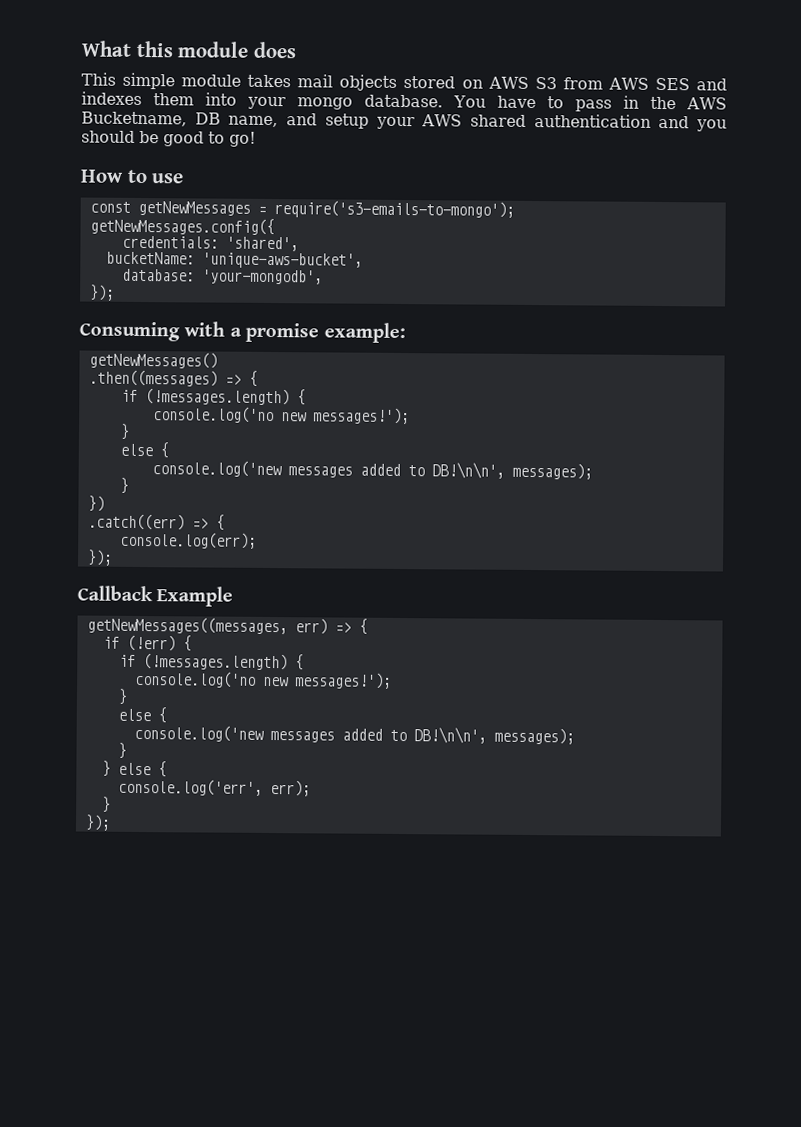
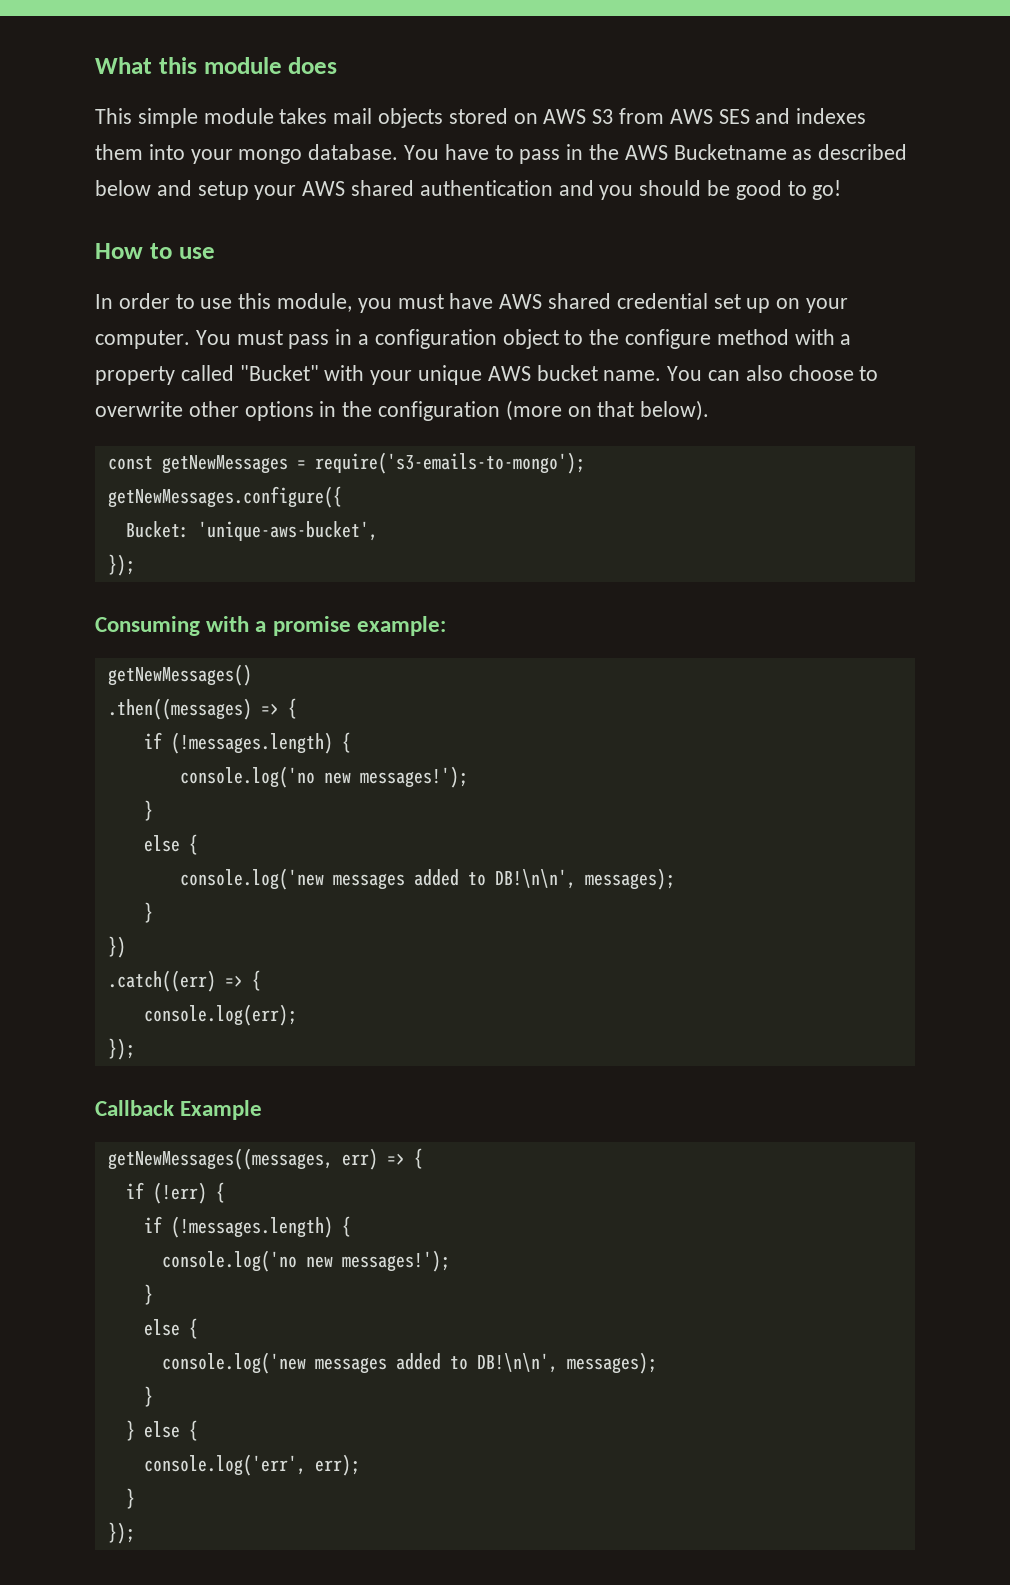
[81,111,279,128] Bucketname, DB name, -> [673,144,908,160] [95,180,151,196] Bucketname as described below
(184, 178) none -> [95,293,849,313] [95,329,852,349] [95,365,879,385] [95,400,710,421] // In order to use this module, you must have AWS shared credential set up on your computer. You must pass in a configuration object to the configure method with a property called "Bucket" with your unique AWS bucket name. You can also choose to overwrite other options in the configuration (more on that below).
[89,217,275,236] [121,235,299,252] [105,251,195,265] getNewMessages.config({ // credentials: 'shared', // bucketName: -> [107,486,342,508] [125,521,189,538] getNewMessages.configure({ // Bucket:
[121,268,323,285] // database: 'your-mongodb', -> (378, 531) none

